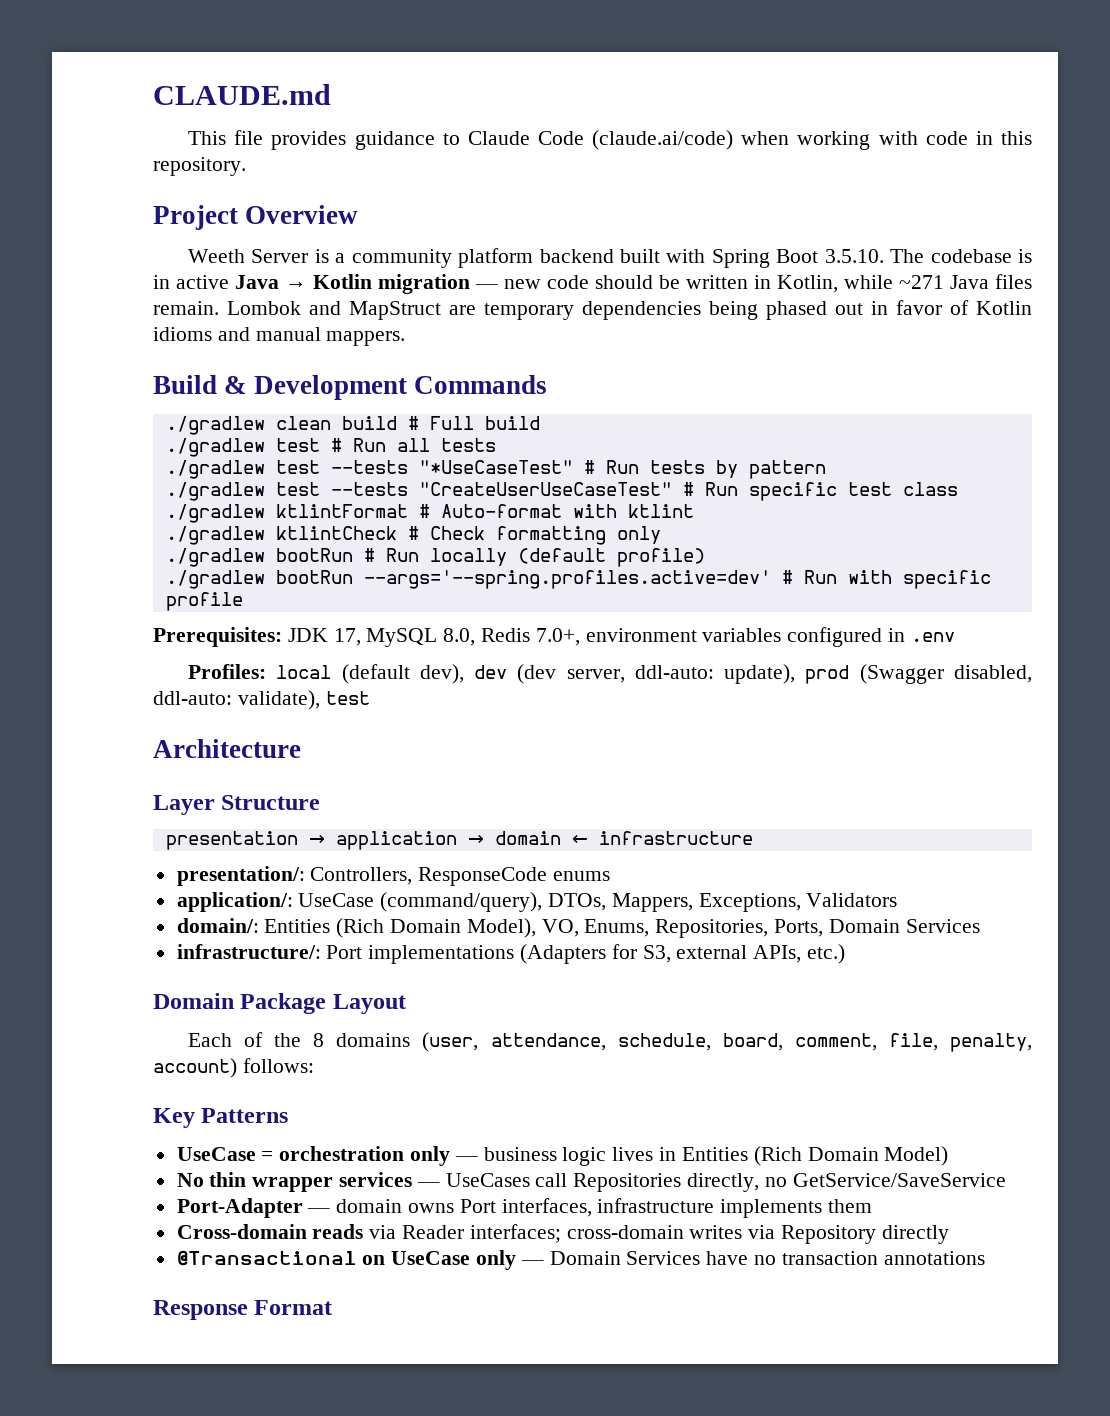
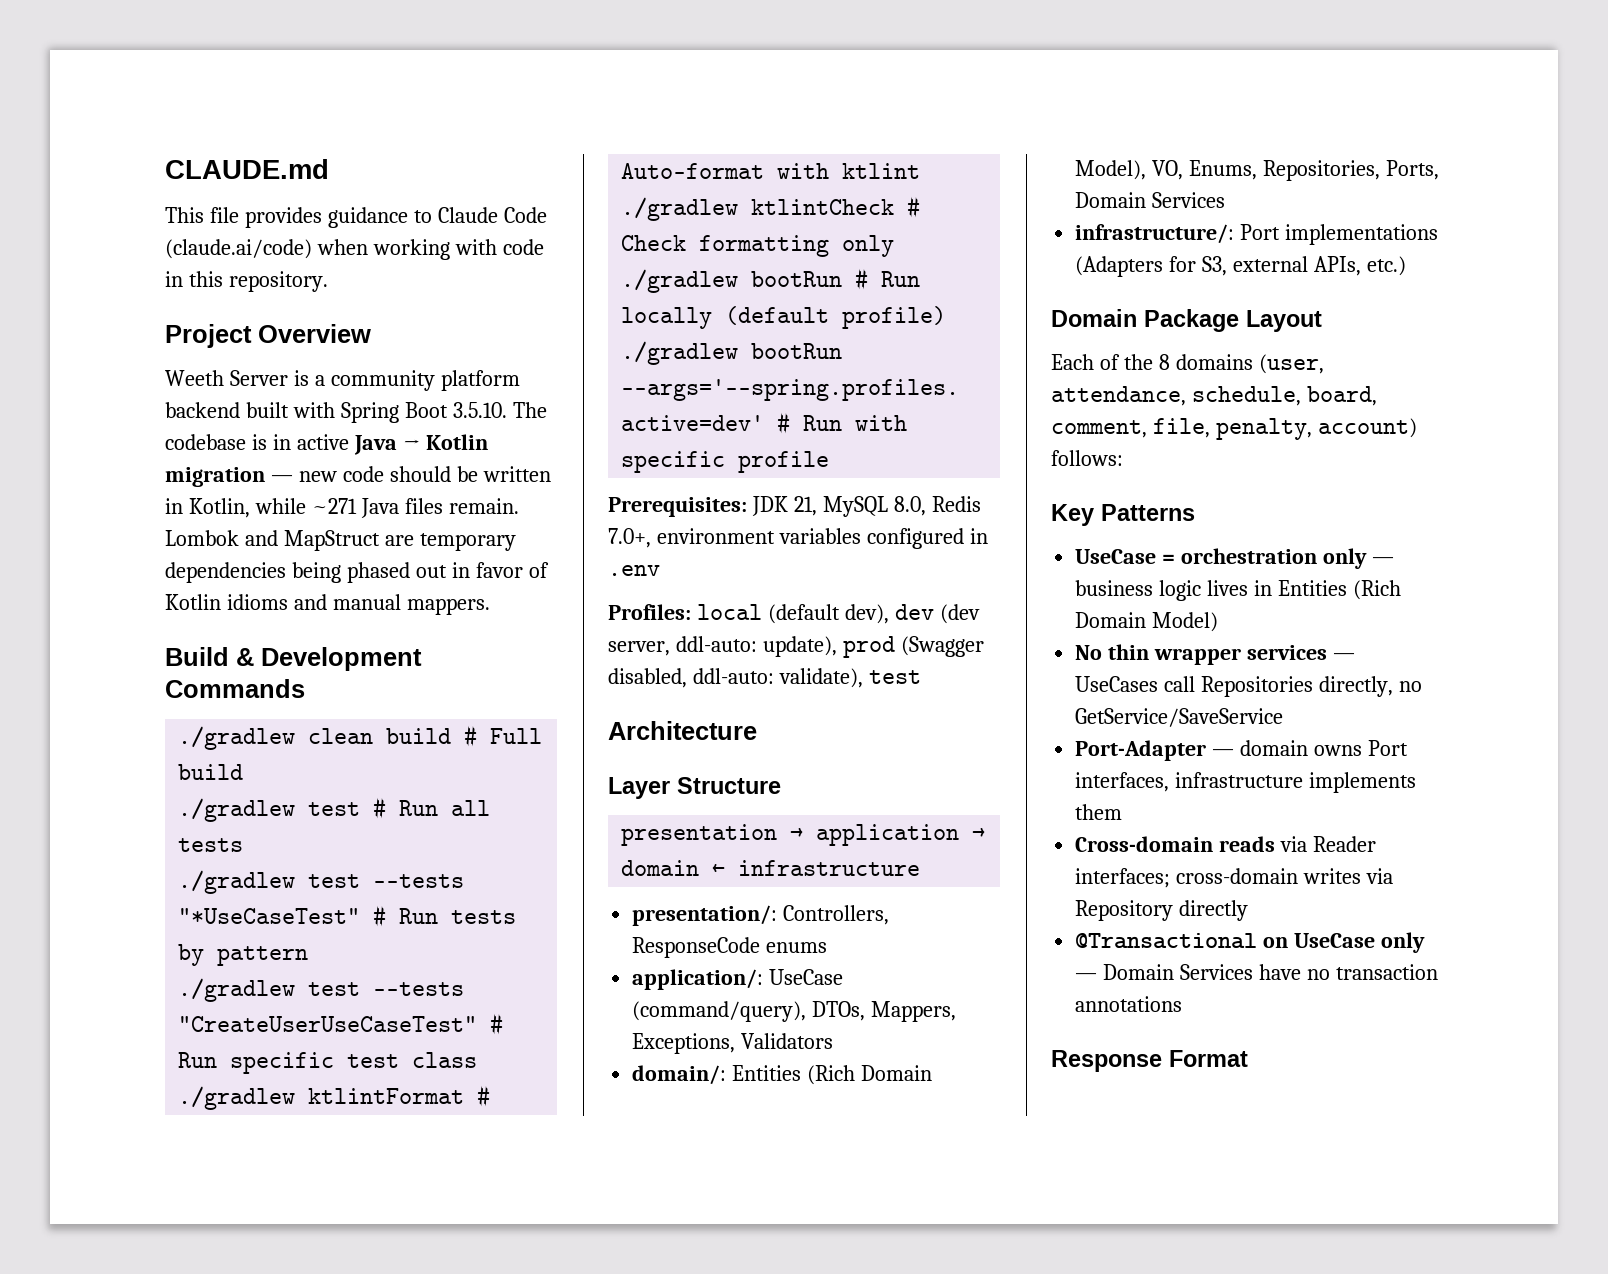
[333,628,361,646] 17, -> [793,496,817,516] 21,

